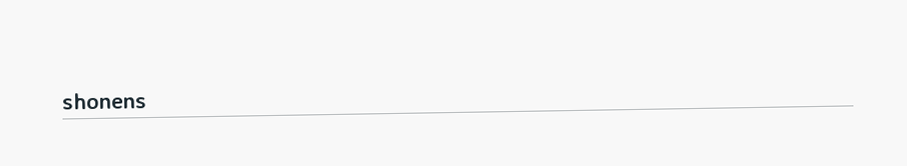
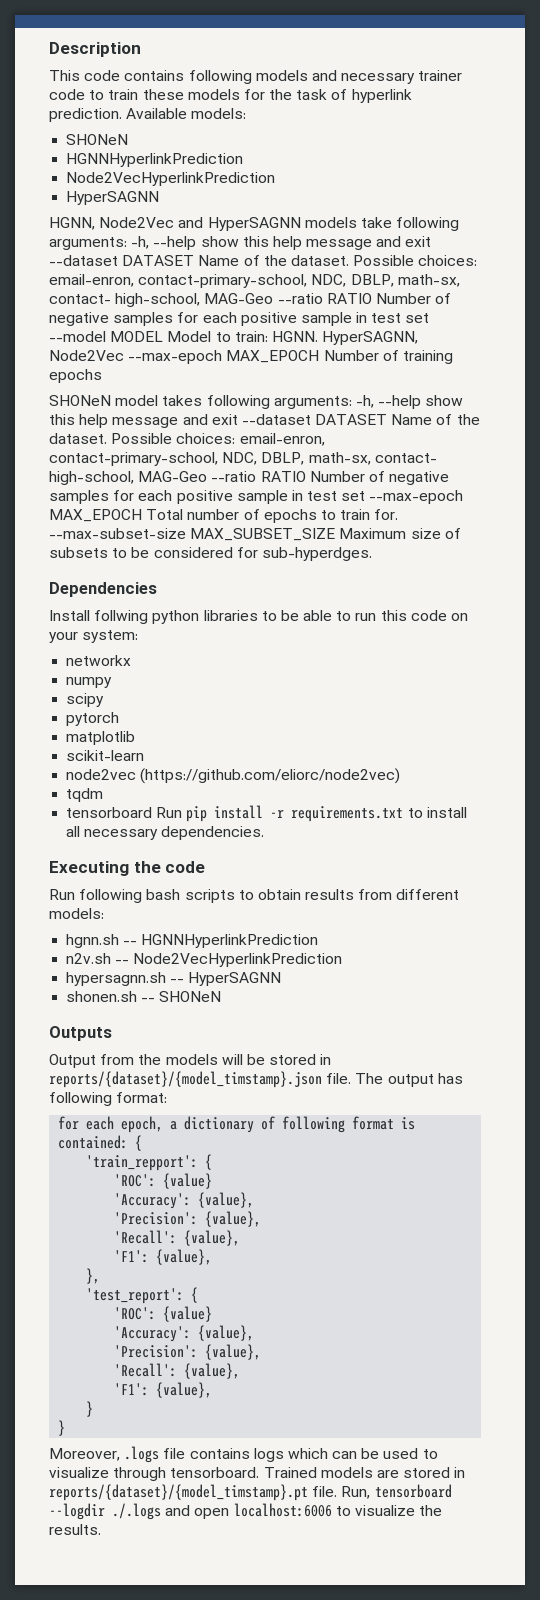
[62,92,147,110] shonens -> [49,42,141,57] [49,70,463,84] [49,89,412,103] [49,108,247,122] [66,134,129,145] [66,153,244,167] [66,172,276,186] [66,191,160,205] [49,217,460,231] [49,236,432,250] [49,255,478,266] [49,274,460,288] [49,293,452,307] [49,312,430,326] [49,331,419,345] [49,350,453,364] [49,369,102,383] [49,395,464,409] [49,414,480,428] [49,433,325,446] [49,452,437,466] [49,471,450,485] [49,490,464,504] [49,509,399,523] [49,528,461,541] [49,547,372,561] [49,582,157,597] [49,610,469,624] [49,630,139,643] [66,655,132,666] [66,677,113,688] [66,693,105,707] [66,712,120,726] [66,731,136,745] [66,750,145,761] [66,768,401,784] [66,788,104,802] [66,805,467,822] [66,826,265,840] [49,861,206,876] [49,889,460,903] [49,908,104,919] [66,934,319,948] [66,953,343,967] [66,972,282,986] [66,991,222,1002] [49,1026,112,1041] [49,1054,332,1068] [49,1071,463,1088] [49,1092,168,1106] [58,1116,416,1133] [58,1135,143,1151] [86,1154,213,1171] [114,1173,213,1189] [114,1192,255,1209] [114,1211,262,1227] [114,1230,241,1246] [114,1249,213,1265] [86,1268,101,1284] [86,1287,199,1304] [114,1306,213,1322] [114,1325,255,1342] [114,1344,262,1360] [114,1363,241,1379] [114,1382,213,1398] [86,1401,94,1417] [58,1420,66,1436] [49,1446,438,1463] [49,1467,466,1481] [49,1484,452,1501] [49,1503,443,1520] [49,1524,101,1535] Description // This code contains following models and necessary trainer code to train these models for the task of hyperlink prediction. Available models: // SHONeN // HGNNHyperlinkPrediction // Node2VecHyperlinkPrediction // HyperSAGNN // HGNN, Node2Vec and HyperSAGNN models take following arguments: -h, --help show this help message and exit --dataset DATASET Name of the dataset. Possible choices: email-enron, contact-primary-school, NDC, DBLP, math-sx, contact- high-school, MAG-Geo --ratio RATIO Number of negative samples for each positive sample in test set --model MODEL Model to train: HGNN. HyperSAGNN, Node2Vec --max-epoch MAX_EPOCH Number of training epochs // SHONeN model takes following arguments: -h, --help show this help message and exit --dataset DATASET Name of the dataset. Possible choices: email-enron, contact-primary-school, NDC, DBLP, math-sx, contact- high-school, MAG-Geo --ratio RATIO Number of negative samples for each positive sample in test set --max-epoch MAX_EPOCH Total number of epochs to train for. --max-subset-size MAX_SUBSET_SIZE Maximum size of subsets to be considered for sub-hyperdges. // Dependencies // Install follwing python libraries to be able to run this code on your system: // networkx // numpy // scipy // pytorch // matplotlib // scikit-learn // node2vec (https://github.com/eliorc/node2vec) // tqdm // tensorboard Run pip install -r requirements.txt to install all necessary dependencies. // Executing the code // Run following bash scripts to obtain results from different models: // hgnn.sh -- HGNNHyperlinkPrediction // n2v.sh -- Node2VecHyperlinkPrediction // hypersagnn.sh -- HyperSAGNN // shonen.sh -- SHONeN // Outputs // Output from the models will be stored in reports/{dataset}/{model_timstamp}.json file. The output has following format: // for each epoch, a dictionary of following format is contained: { // 'train_repport': { // 'ROC': {value} // 'Accuracy': {value}, // 'Precision': {value}, // 'Recall': {value}, // 'F1': {value}, // }, // 'test_report': { // 'ROC': {value} // 'Accuracy': {value}, // 'Precision': {value}, // 'Recall': {value}, // 'F1': {value}, // } // } // Moreover, .logs file contains logs which can be used to visualize through tensorboard. Trained models are stored in reports/{dataset}/{model_timstamp}.pt file. Run, tensorboard --logdir ./.logs and open localhost:6006 to visualize the results.

